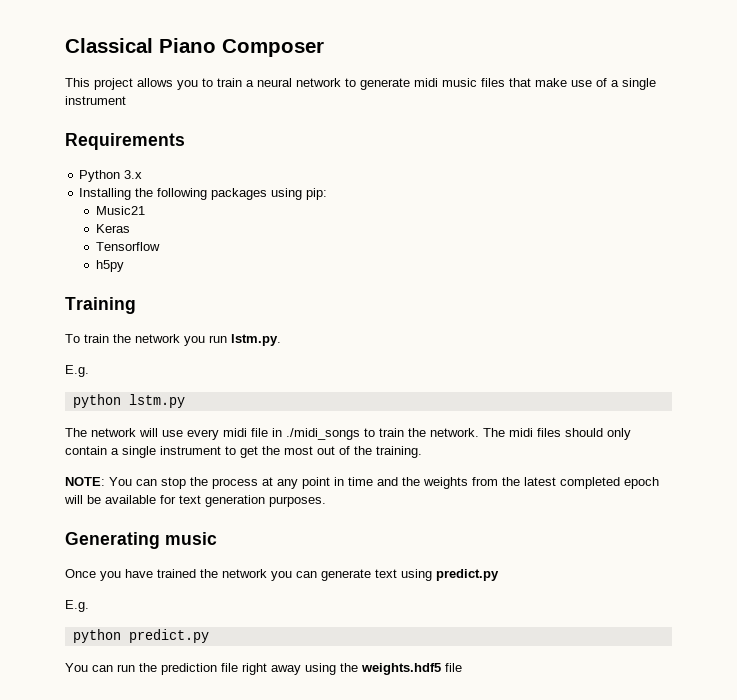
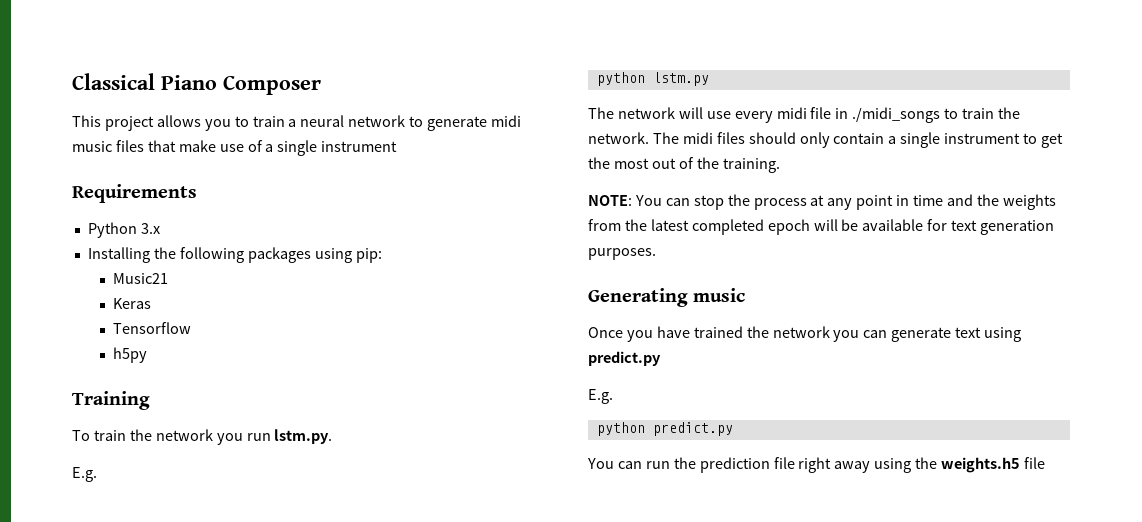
[361,663,441,675] weights.hdf5 -> [941,457,1021,473] weights.h5

